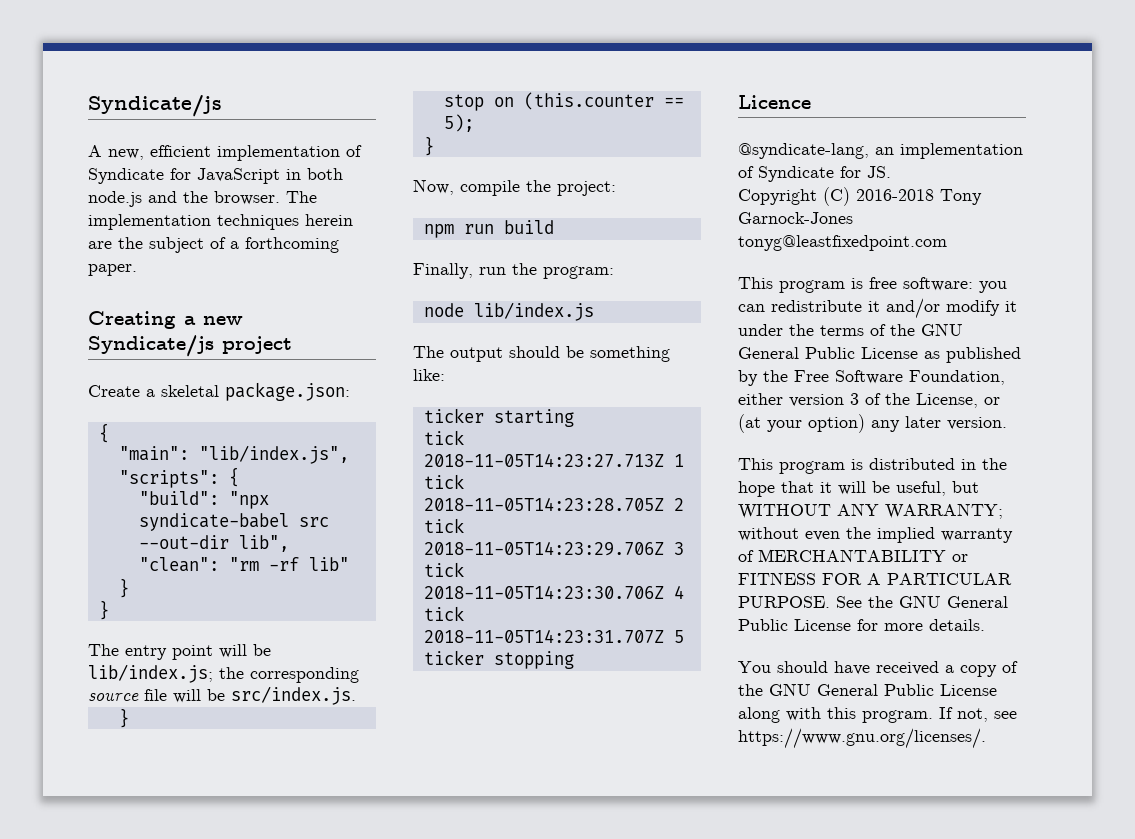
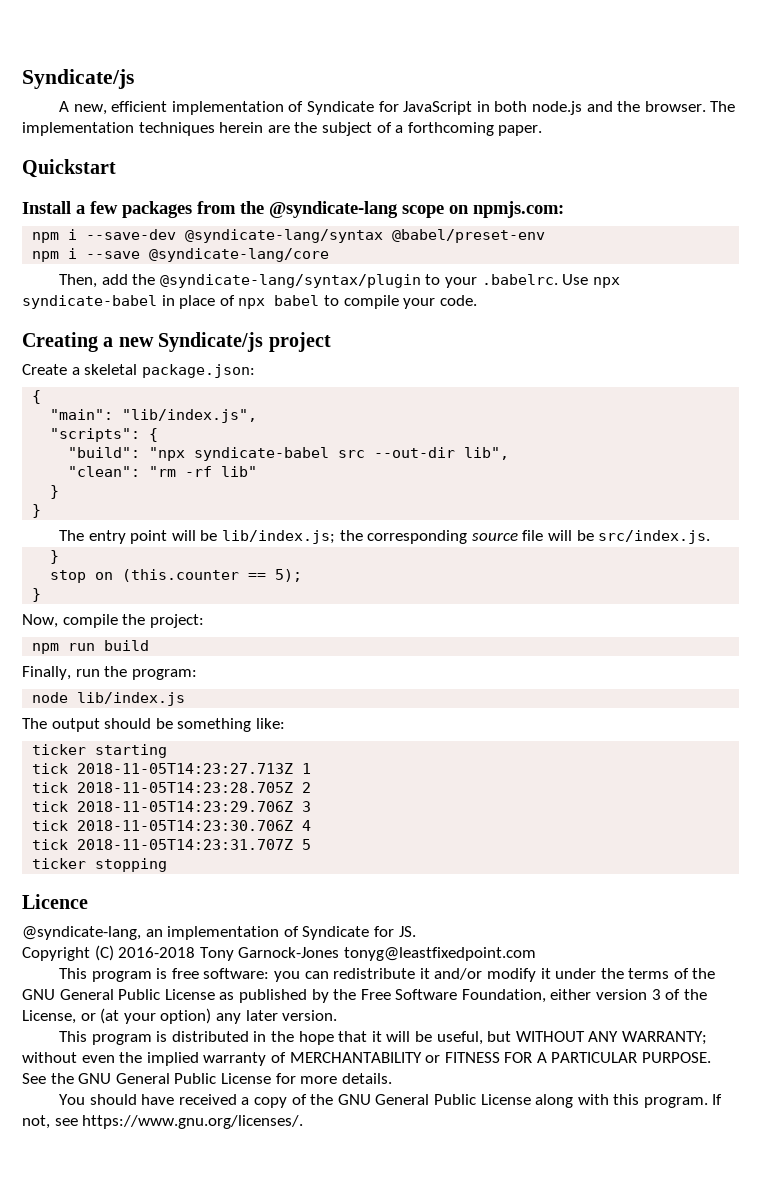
(137, 270) none -> [22,159,116,178] [22,201,564,218] [32,229,546,243] [32,248,330,262] [59,274,620,288] [22,295,477,309] // Quickstart // Install a few packages from the @syndicate-lang scope on npmjs.com: // npm i --save-dev @syndicate-lang/syntax @babel/preset-env // npm i --save @syndicate-lang/core // Then, add the @syndicate-lang/syntax/plugin to your .babelrc. Use npx syndicate-babel in place of npx babel to compile your code.

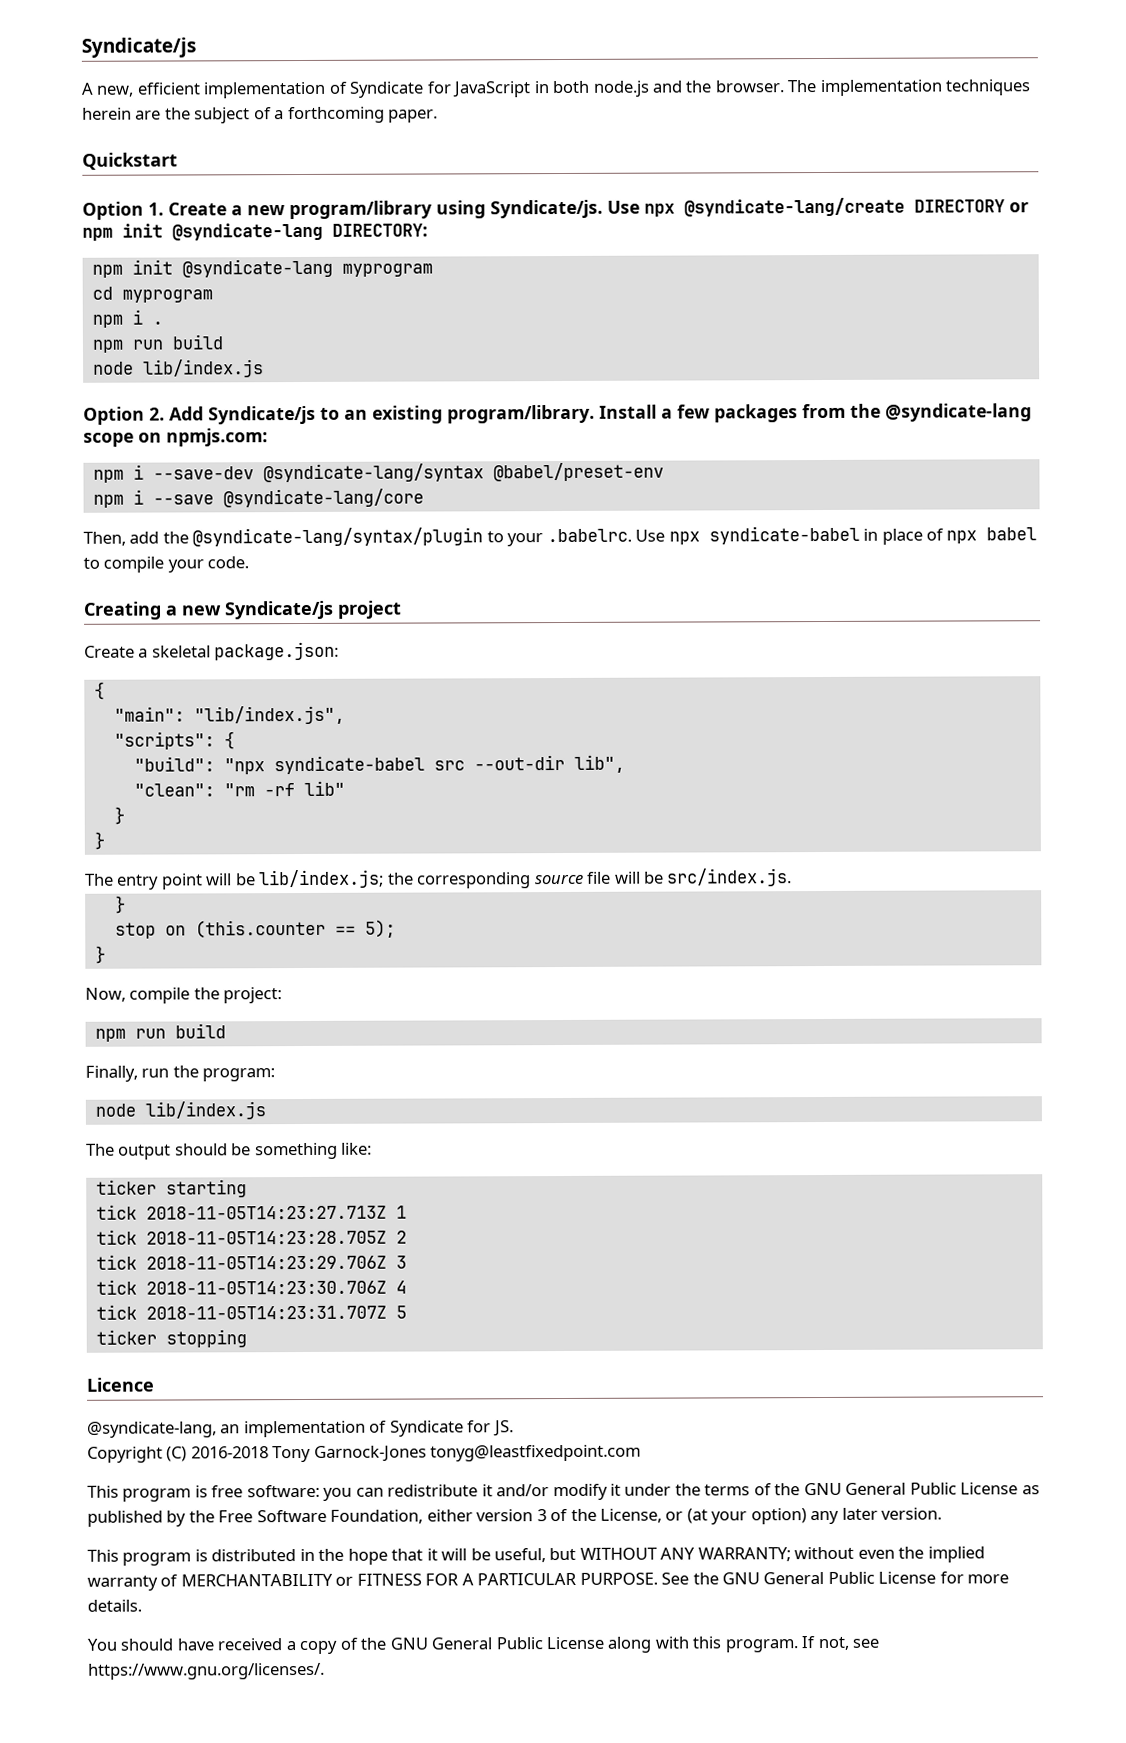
(116, 168) none -> [82,197,1029,220] [82,222,428,241] [91,258,433,278] [91,286,213,303] [91,309,163,328] [91,334,223,353] [92,359,264,378] [83,404,595,425] Option 1. Create a new program/library using Syndicate/js. Use npx @syndicate-lang/create DIRECTORY or npm init @syndicate-lang DIRECTORY: // npm init @syndicate-lang myprogram // cd myprogram // npm i . // npm run build // node lib/index.js // Option 2. Add Syndicate/js to an existing program/library.

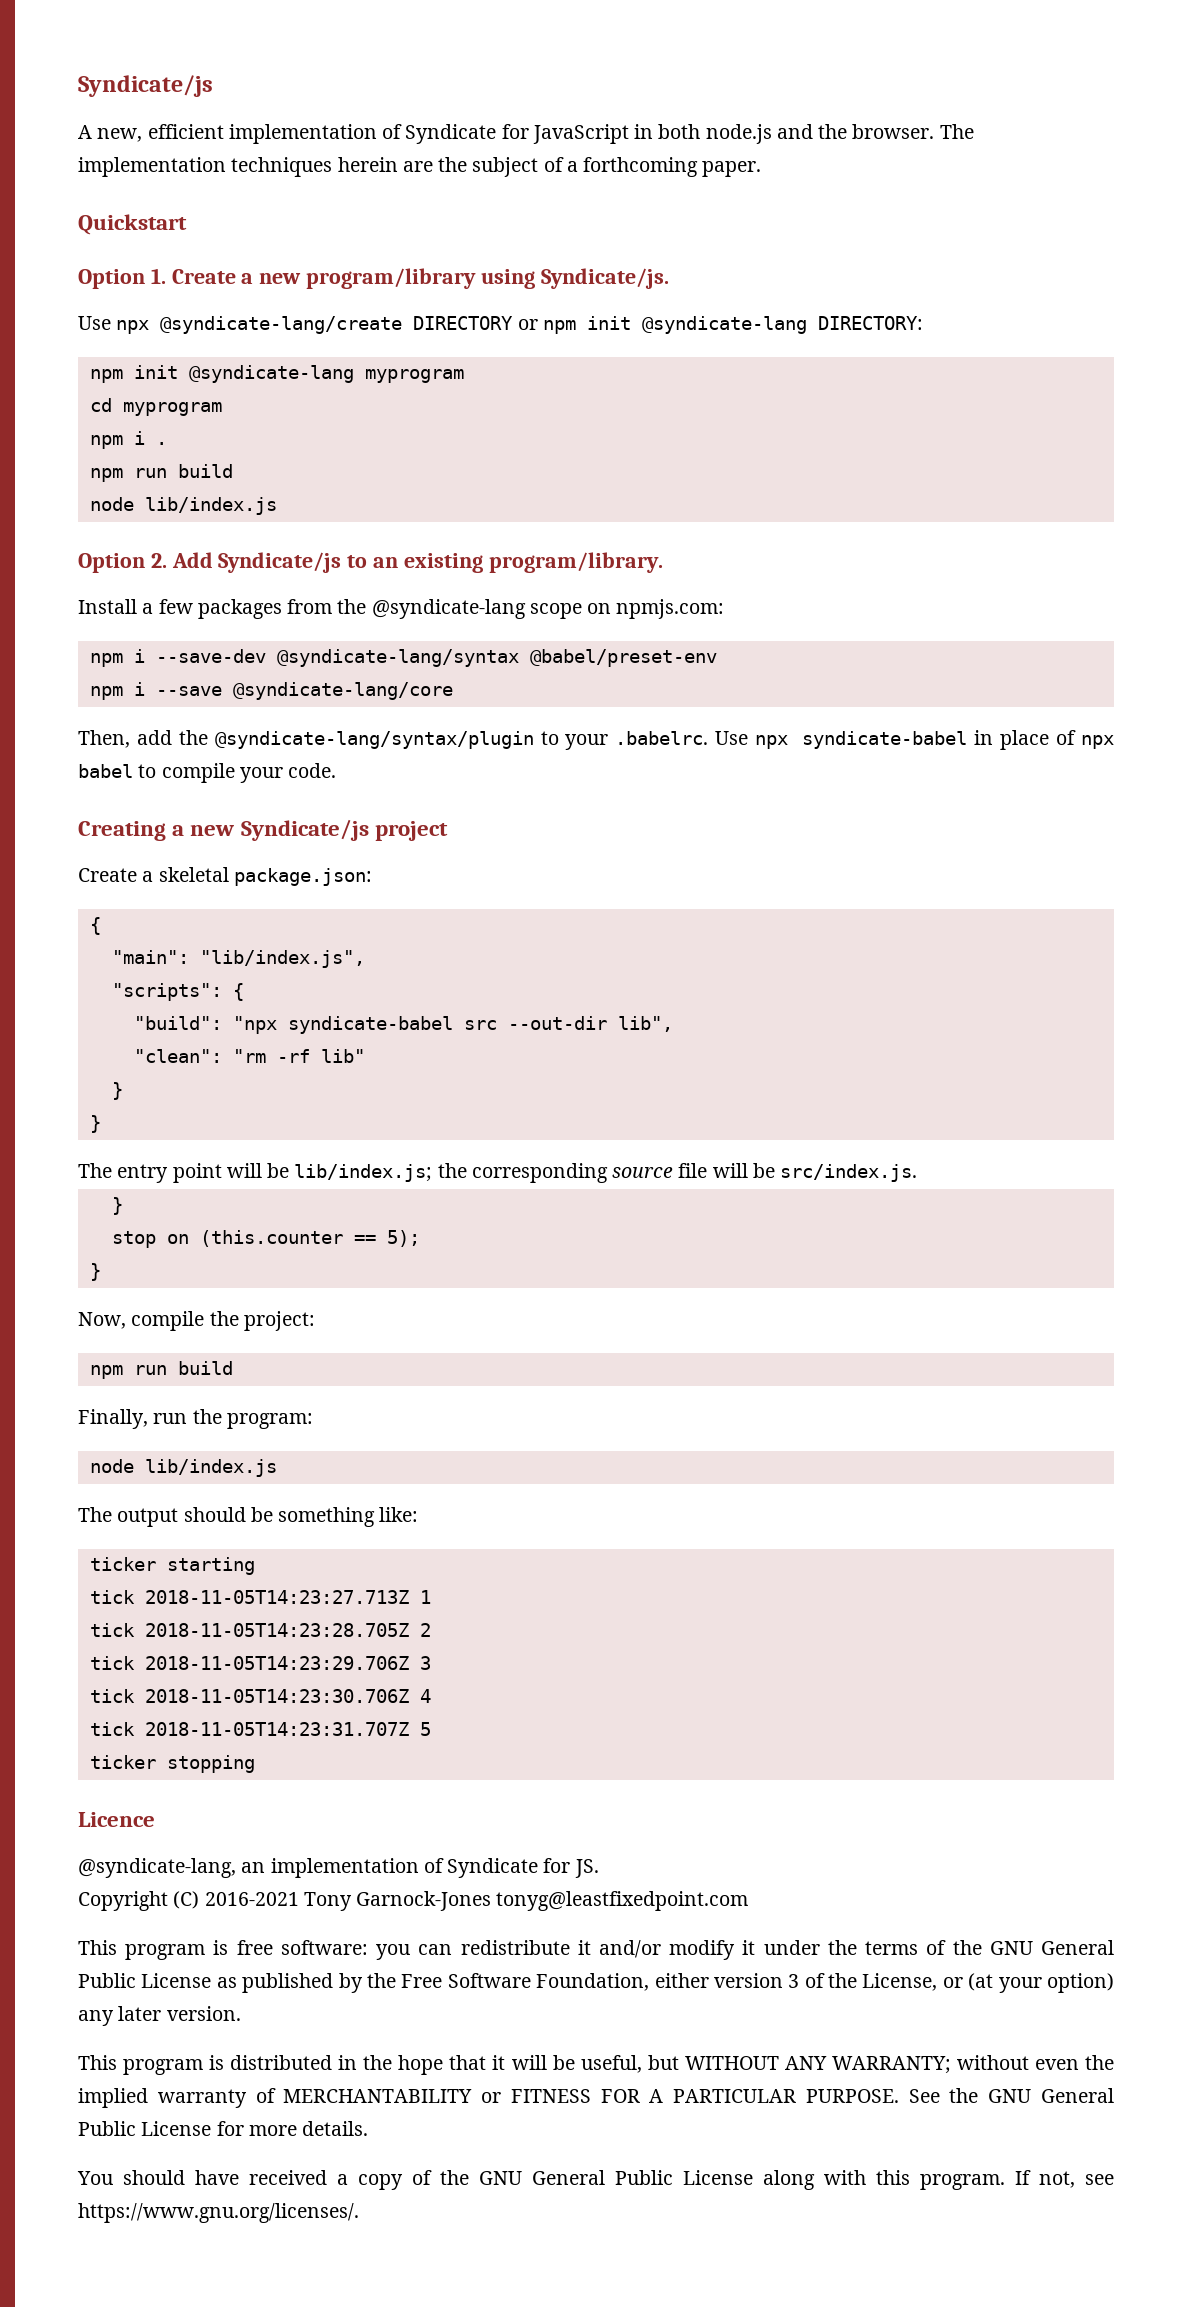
(603, 209) none -> (669, 278) //
(595, 414) none -> (663, 562) //
[190,1446,269,1459] 2016-2018 -> [204,1892,299,1906] 2016-2021

